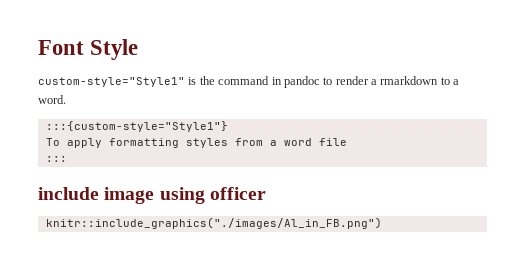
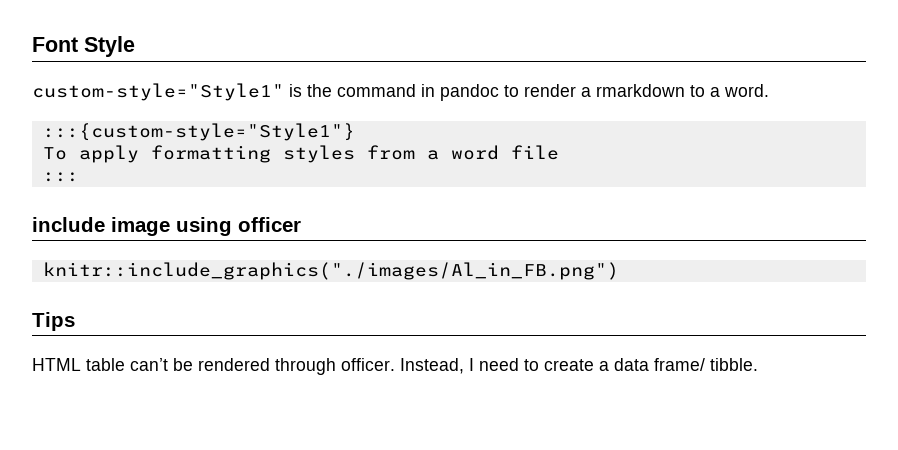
(382, 223) none -> [32,312,75,331] [32,358,758,375] // Tips // HTML table can’t be rendered through officer. Instead, I need to create a data frame/ tibble.

